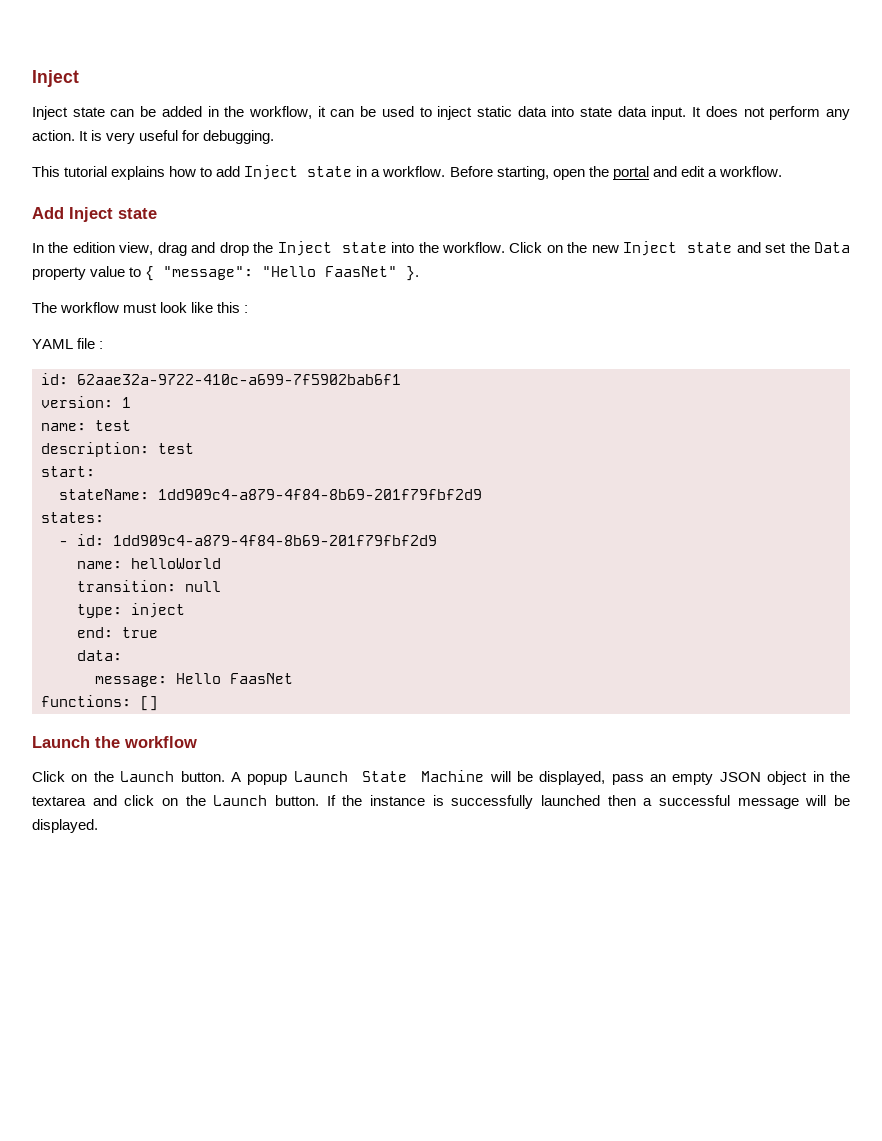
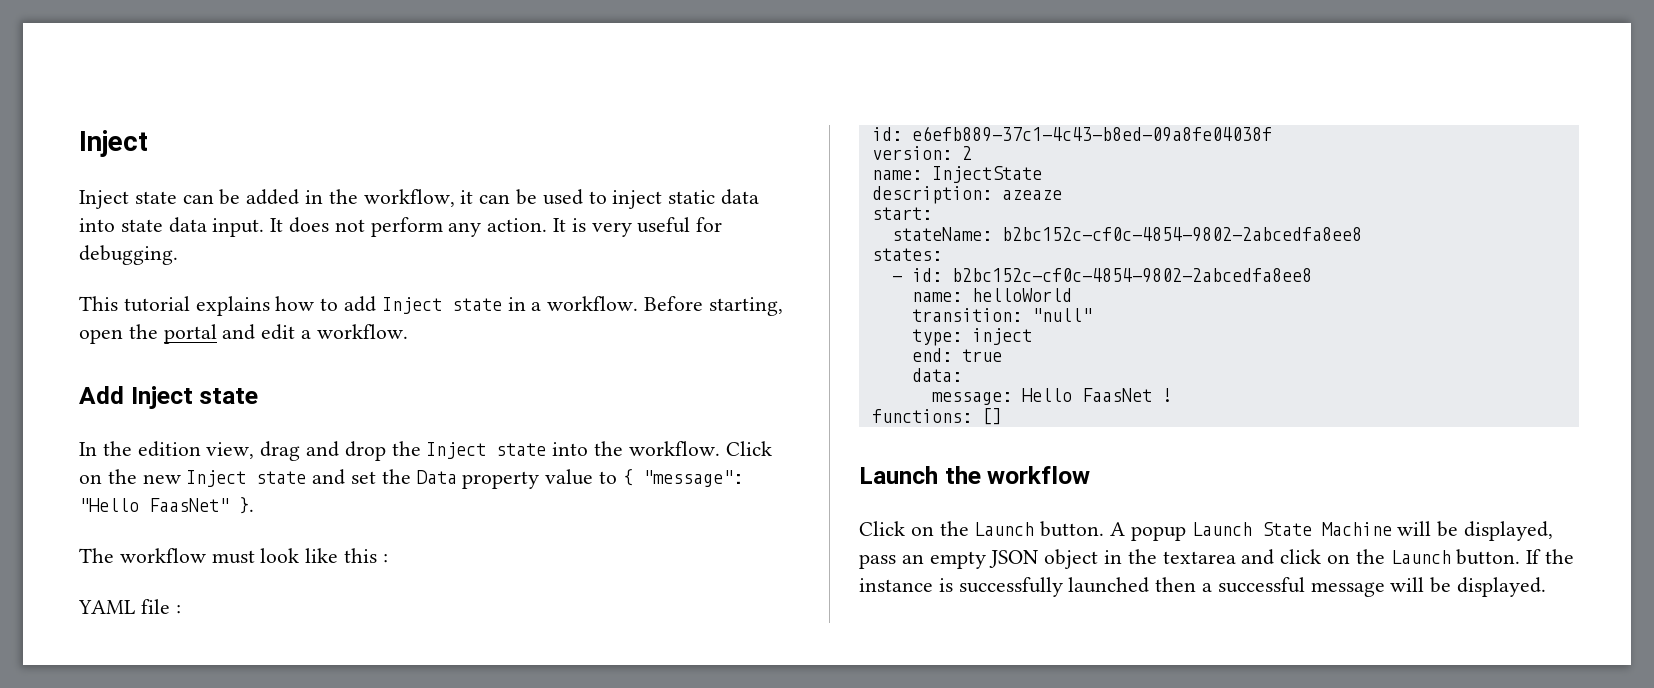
[77,374,401,385] 62aae32a-9722-410c-a699-7f5902bab6f1 -> [911,126,1272,142] e6efb889-37c1-4c43-b8ed-09a8fe04038f
[122,397,131,408] [41,420,131,431] 1 // name: test -> [961,146,972,160] [871,166,1042,183] 2 // name: InjectState
[158,443,194,454] test -> [1001,190,1062,200] azeaze
[158,489,482,500] 1dd909c4-a879-4f84-8b69-201f79fbf2d9 -> [1001,227,1362,242] b2bc152c-cf0c-4854-9802-2abcedfa8ee8
[113,535,437,546] 1dd909c4-a879-4f84-8b69-201f79fbf2d9 -> [951,268,1312,283] b2bc152c-cf0c-4854-9802-2abcedfa8ee8
[185,581,221,592] null -> [1031,308,1092,322] "null"
(293, 678) none -> [1161,388,1172,402] !

